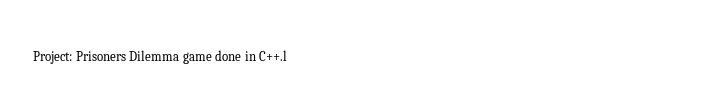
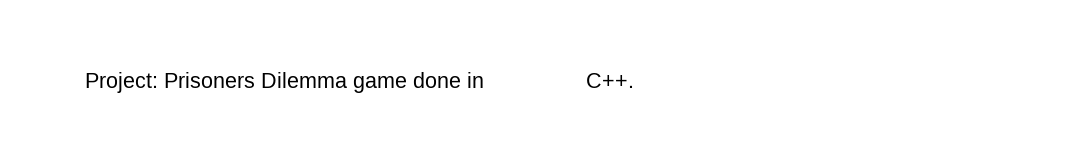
[259,50,288,61] C++.l -> [586,73,634,88] C++.

